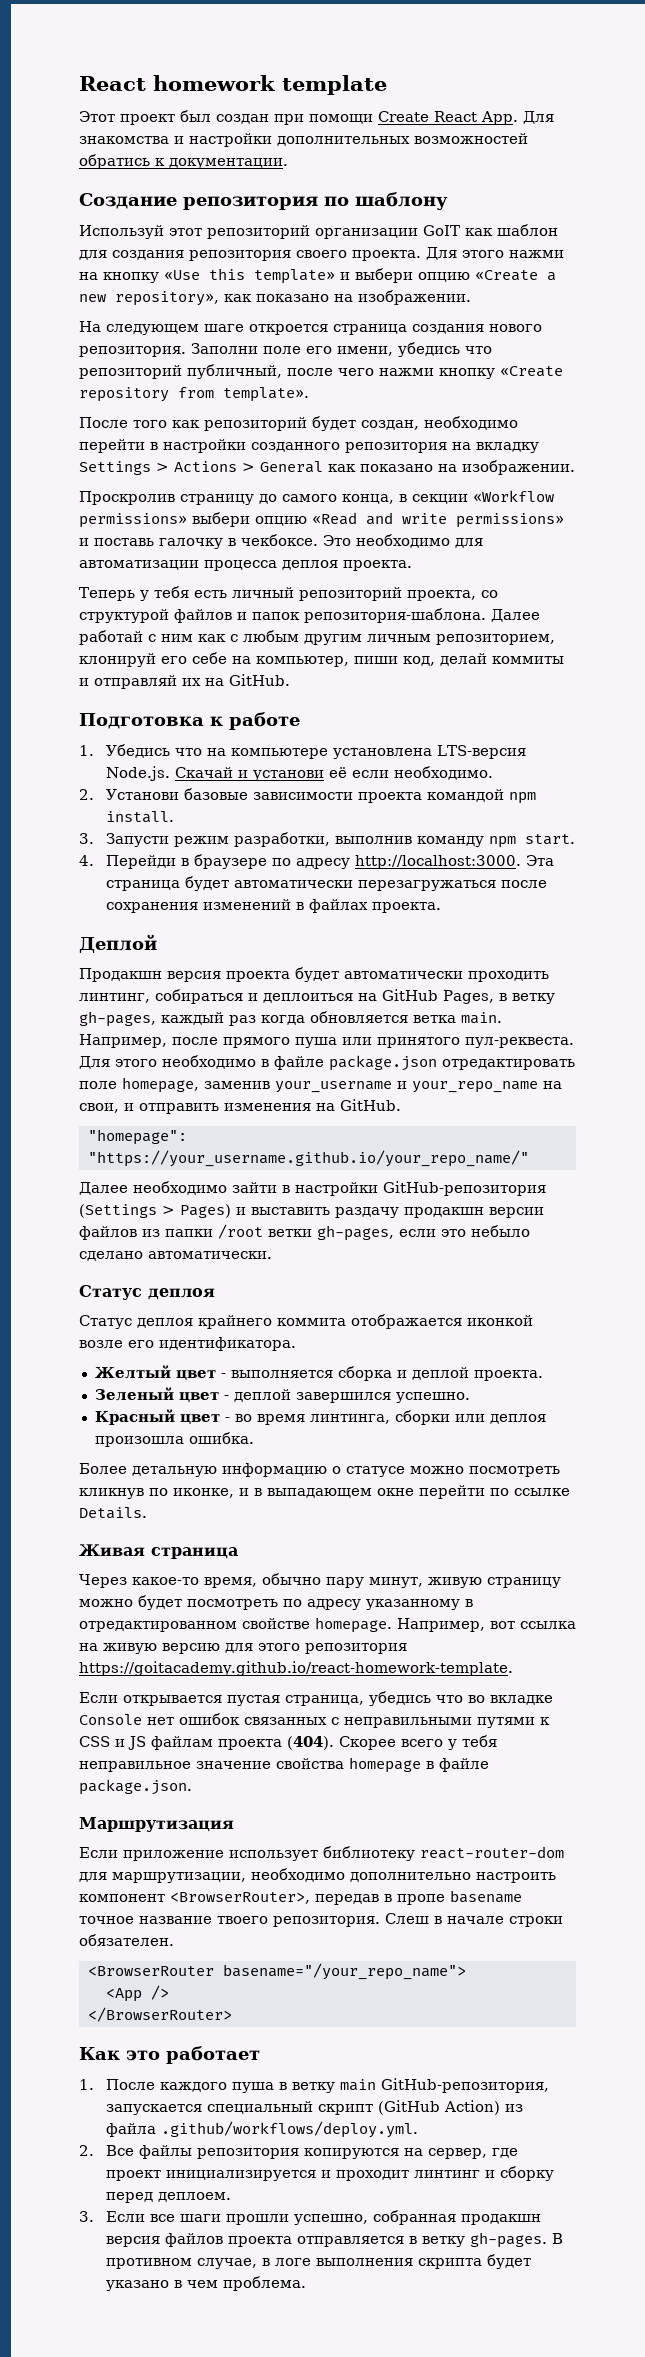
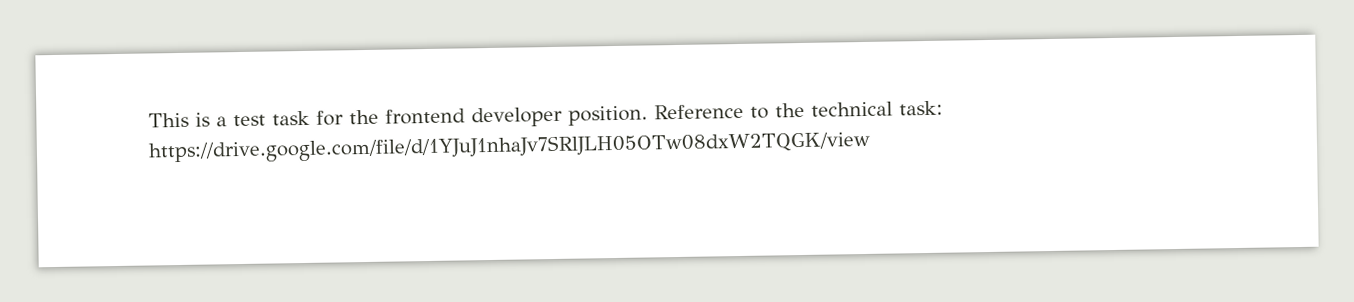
[79,75,387,95] [79,110,554,125] [79,133,528,147] [79,154,288,169] [79,192,448,210] [79,224,558,239] [79,247,564,261] [79,268,556,284] [79,290,471,306] [79,321,542,335] [79,342,492,357] [79,364,563,379] [79,387,309,402] [79,416,518,431] [79,439,539,453] [79,460,575,475] [79,490,554,505] [79,512,564,528] [79,534,483,549] [79,560,412,571] [79,586,498,601] [79,608,540,623] [79,630,555,645] [79,652,564,667] [79,674,290,689] [79,712,300,730] [79,744,526,759] [105,766,493,781] [79,788,536,804] [105,811,174,823] [79,832,575,848] [79,854,554,869] [105,876,547,891] [105,899,441,913] [79,934,157,953] [79,967,549,982] [79,989,555,1004] [79,1011,502,1027] [79,1034,574,1048] [79,1055,575,1071] [79,1077,562,1093] [79,1099,401,1114] [87,1129,187,1145] [87,1150,529,1167] [79,1181,546,1196] [79,1204,544,1218] [79,1224,530,1241] [79,1251,272,1261] [79,1285,215,1300] [79,1314,533,1329] [79,1337,296,1351] [94,1365,543,1381] [94,1387,470,1403] [94,1409,546,1425] [94,1432,254,1447] [79,1463,560,1477] [79,1485,570,1499] [79,1507,147,1519] [79,1544,238,1559] [79,1573,561,1588] [79,1595,473,1610] [79,1617,576,1633] [79,1643,407,1654] [79,1661,513,1676] [79,1691,553,1706] [79,1713,550,1728] [79,1735,497,1750] [79,1757,489,1773] [79,1779,192,1795] [79,1817,234,1832] [79,1846,564,1861] [79,1868,556,1883] [79,1890,522,1905] [79,1913,563,1927] [79,1934,174,1946] [87,1963,466,1980] [105,1985,169,2002] [87,2007,232,2022] [79,2046,260,2064] [79,2078,549,2093] [105,2100,523,2115] [105,2121,418,2138] [79,2145,518,2159] [105,2166,554,2181] [105,2192,231,2203] [79,2210,541,2225] [105,2232,563,2248] [105,2254,531,2269] [105,2276,306,2291] React homework template // Этот проект был создан при помощи Create React App. Для знакомства и настройки дополнительных возможностей обратись к документации. // Создание репозитория по шаблону // Используй этот репозиторий организации GoIT как шаблон для создания репозитория своего проекта. Для этого нажми на кнопку «Use this template» и выбери опцию «Create a new repository», как показано на изображении. // На следующем шаге откроется страница создания нового репозитория. Заполни поле его имени, убедись что репозиторий публичный, после чего нажми кнопку «Create repository from template». // После того как репозиторий будет создан, необходимо перейти в настройки созданного репозитория на вкладку Settings > Actions > General как показано на изображении. // Проскролив страницу до самого конца, в секции «Workflow permissions» выбери опцию «Read and write permissions» и поставь галочку в чекбоксе. Это необходимо для автоматизации процесса деплоя проекта. // Теперь у тебя есть личный репозиторий проекта, со структурой файлов и папок репозитория-шаблона. Далее работай с ним как с любым другим личным репозиторием, клонируй его себе на компьютер, пиши код, делай коммиты и отправляй их на GitHub. // Подготовка к работе // 1. Убедись что на компьютере установлена LTS-версия Node.js. Скачай и установи её если необходимо. // 2. Установи базовые зависимости проекта командой npm install. // 3. Запусти режим разработки, выполнив команду npm start. // 4. Перейди в браузере по адресу http://localhost:3000. Эта страница будет автоматически перезагружаться после сохранения изменений в файлах проекта. // Деплой // Продакшн версия проекта будет автоматически проходить линтинг, собираться и деплоиться на GitHub Pages, в ветку gh-pages, каждый раз когда обновляется ветка main. Например, после прямого пуша или принятого пул-реквеста. Для этого необходимо в файле package.json отредактировать поле homepage, заменив your_username и your_repo_name на свои, и отправить изменения на GitHub. // "homepage": "https://your_username.github.io/your_repo_name/" // Далее необходимо зайти в настройки GitHub-репозитория (Settings > Pages) и выставить раздачу продакшн версии файлов из папки /root ветки gh-pages, если это небыло сделано автоматически. // Статус деплоя // Статус деплоя крайнего коммита отображается иконкой возле его идентификатора. // Желтый цвет - выполняется сборка и деплой проекта. // Зеленый цвет - деплой завершился успешно. // Красный цвет - во время линтинга, сборки или деплоя произошла ошибка. // Более детальную информацию о статусе можно посмотреть кликнув по иконке, и в выпадающем окне перейти по ссылке Details. // Живая страница // Через какое-то время, обычно пару минут, живую страницу можно будет посмотреть по адресу указанному в отредактированном свойстве homepage. Например, вот ссылка на живую версию для этого репозитория https://goitacademy.github.io/react-homework-template. // Если открывается пустая страница, убедись что во вкладке Console нет ошибок связанных с неправильными путями к CSS и JS файлам проекта (404). Скорее всего у тебя неправильное значение свойства homepage в файле package.json. // Маршрутизация // Если приложение использует библиотеку react-router-dom для маршрутизации, необходимо дополнительно настроить компонент <BrowserRouter>, передав в пропе basename точное название твоего репозитория. Слеш в начале строки обязателен. // <BrowserRouter basename="/your_repo_name"> // <App /> // </BrowserRouter> // Как это работает // 1. После каждого пуша в ветку main GitHub-репозитория, запускается специальный скрипт (GitHub Action) из файла .github/workflows/deploy.yml. // 2. Все файлы репозитория копируются на сервер, где проект инициализируется и проходит линтинг и сборку перед деплоем. // 3. Если все шаги прошли успешно, собранная продакшн версия файлов проекта отправляется в ветку gh-pages. В противном случае, в логе выполнения скрипта будет указано в чем проблема. -> [148,100,943,128] [148,130,871,164] This is a test task for the frontend developer position. Reference to the technical task: https://drive.google.com/file/d/1YJuJ1nhaJv7SRlJLH05OTw08dxW2TQGK/view

